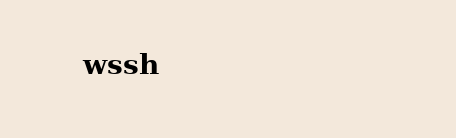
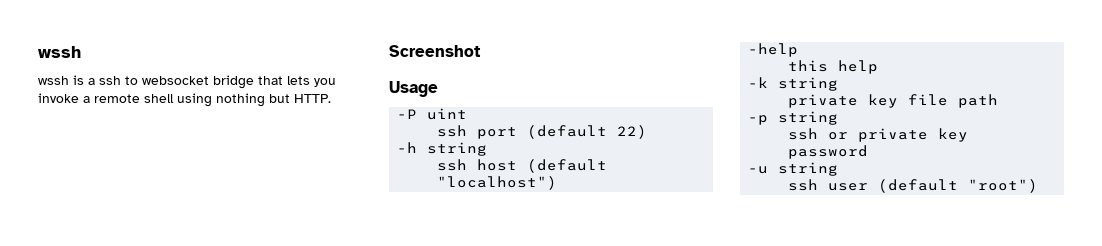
[82,53,159,74] wssh -> [38,46,81,58] [38,75,336,89] [38,93,331,107] [389,45,481,57] [389,81,438,97] [397,108,468,120] [437,125,648,139] [397,142,488,156] [437,159,608,173] [437,176,558,190] [748,43,799,57] [788,60,879,74] [748,77,839,91] [788,94,999,108] [748,111,839,125] [788,128,969,142] [788,145,869,159] [748,162,839,176] [788,179,1039,193] wssh // wssh is a ssh to websocket bridge that lets you invoke a remote shell using nothing but HTTP. // Screenshot // Usage // -P uint // ssh port (default 22) // -h string // ssh host (default "localhost") // -help // this help // -k string // private key file path // -p string // ssh or private key password // -u string // ssh user (default "root")

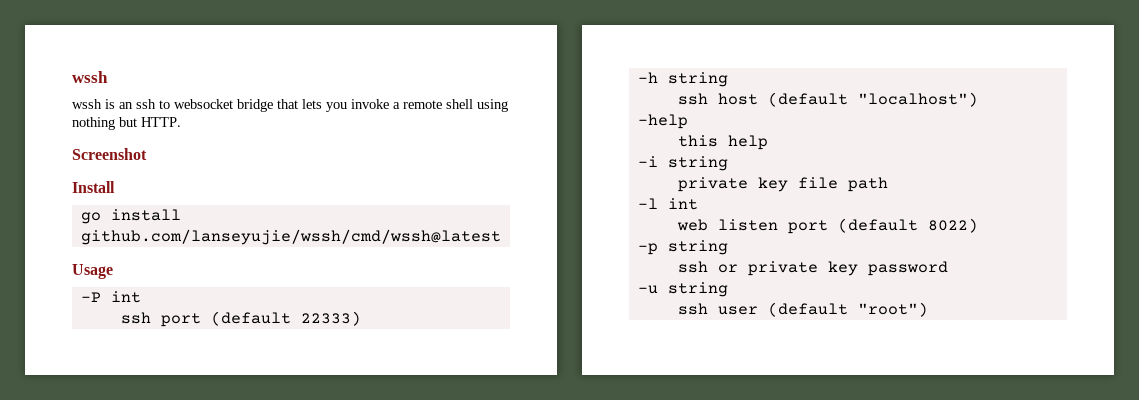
[88,78,95,85] a -> [119,102,133,109] an
(481, 51) none -> [72,181,115,193] [80,209,181,224] [80,229,501,245] // Install // go install github.com/lanseyujie/wssh/cmd/wssh@latest
[427,108,468,120] uint -> [110,291,141,303] int
[617,125,648,139] 22) -> [300,311,361,326] 22333)
[748,77,769,88] -k -> [637,156,658,167] -i
(999, 101) none -> [637,198,698,210] [676,218,978,234] // -l int // web listen port (default 8022)

